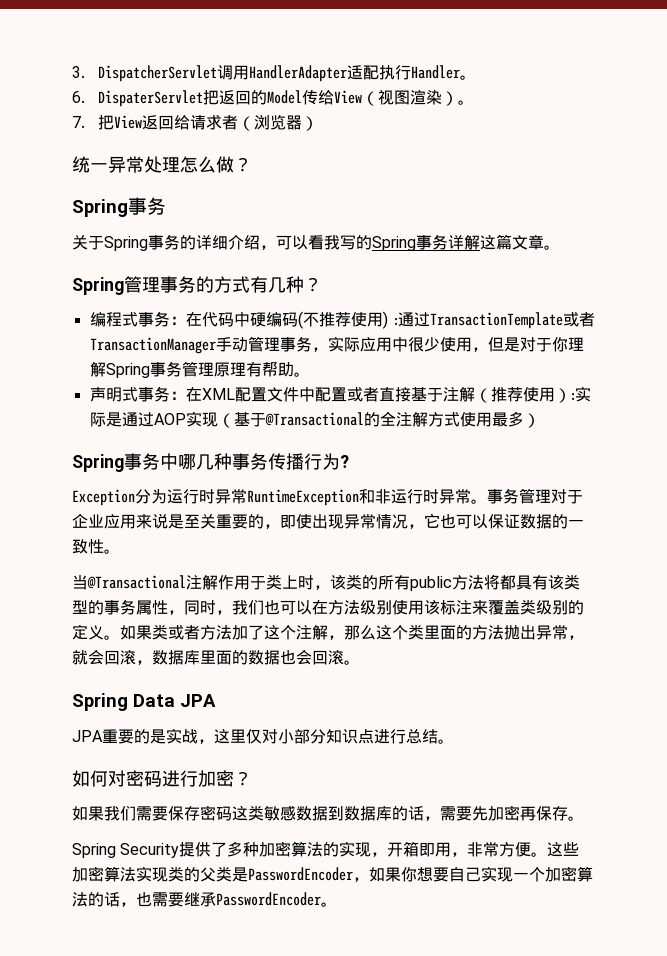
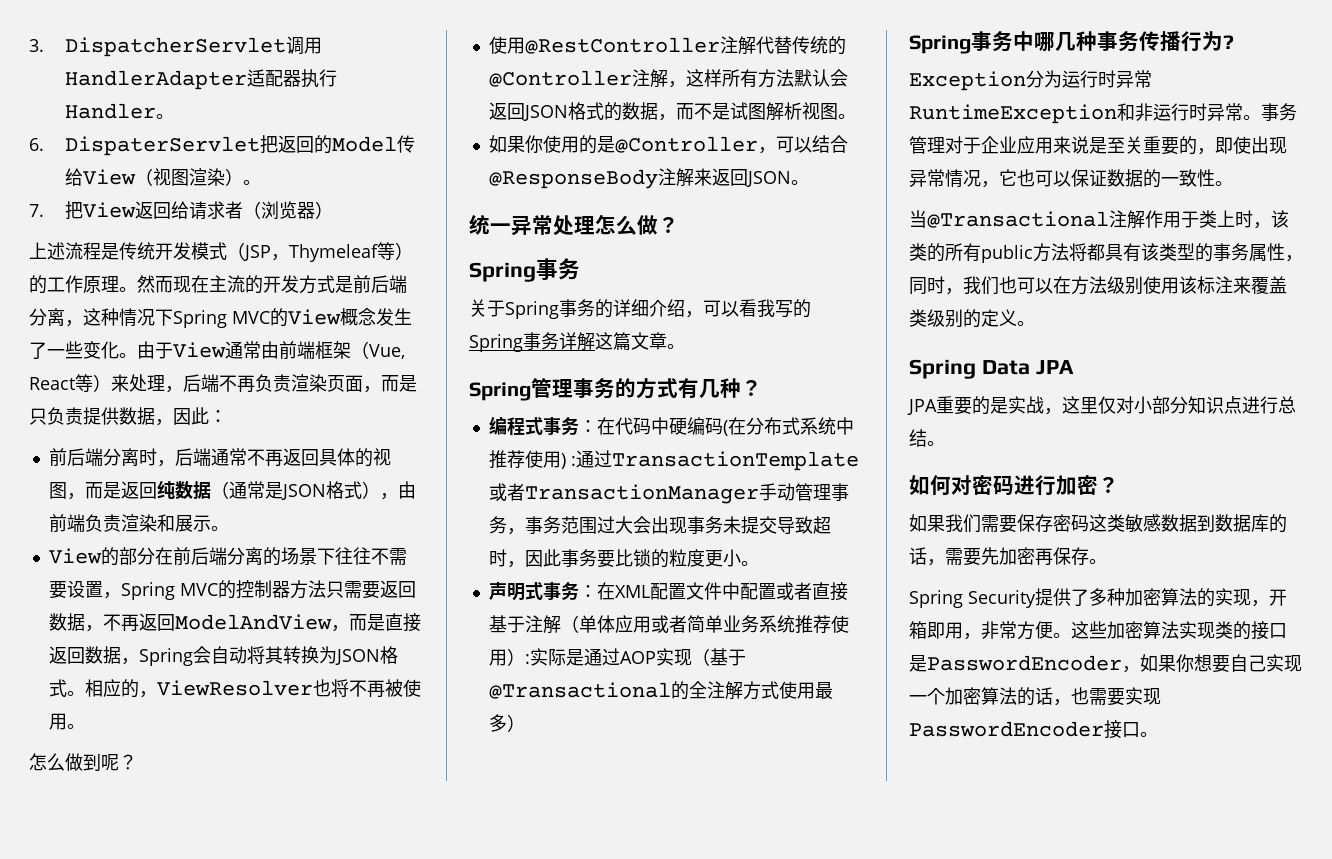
(379, 72) none -> [282,70,301,87] 器
(318, 123) none -> [29,242,413,262] [29,275,407,294] [29,308,412,328] [29,341,405,359] [29,374,417,393] [29,407,227,426] [48,448,391,467] [48,480,416,500] [48,514,229,532] [48,547,407,566] [48,580,416,600] [48,613,421,632] [48,646,398,666] [48,679,421,698] [48,713,85,730] [29,753,137,771] [488,36,846,55] [488,69,848,88] [488,102,856,121] [488,135,848,154] [488,168,809,189] // 上述流程是传统开发模式（JSP，Thymeleaf等）的工作原理。然而现在主流的开发方式是前后端分离，这种情况下Spring MVC的View概念发生了一些变化。由于View通常由前端框架（Vue, React等）来处理，后端不再负责渲染页面，而是只负责提供数据，因此： // 前后端分离时，后端通常不再返回具体的视图，而是返回纯数据（通常是JSON格式），由前端负责渲染和展示。 // View的部分在前后端分离的场景下往往不需要设置，Spring MVC的控制器方法只需要返回数据，不再返回ModelAndView，而是直接返回数据，Spring会自动将其转换为JSON格式。相应的，ViewResolver也将不再被使用。 // 怎么做到呢？ // 使用@RestController注解代替传统的@Controller注解，这样所有方法默认会返回JSON格式的数据，而不是试图解析视图。 // 如果你使用的是@Controller，可以结合@ResponseBody注解来返回JSON。
[302,312,319,327] 不 -> [727,417,854,435] 在分布式系统中
[327,336,584,352] [89,361,294,378] 实际应用中很少使用，但是对于你理解Spring事务管理原理有帮助 -> [524,516,831,534] [488,549,741,568] 事务范围过大会出现事务未提交导致超时，因此事务要比锁的粒度更小
(491, 395) none -> [578,615,795,633] 单体应用或者简单业务系统
[120,624,584,640] [72,649,360,665] 如果类或者方法加了这个注解，那么这个类里面的方法抛出异常，就会回滚，数据库里面的数据也会回滚。 -> (1035, 323) none
[200,866,232,882] 父类 -> [1251,621,1287,640] 接口
[184,892,321,907] 继承PasswordEncoder -> [1125,687,1161,705] [909,720,1140,739] 实现PasswordEncoder接口

